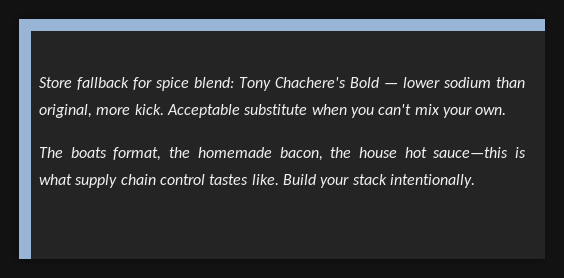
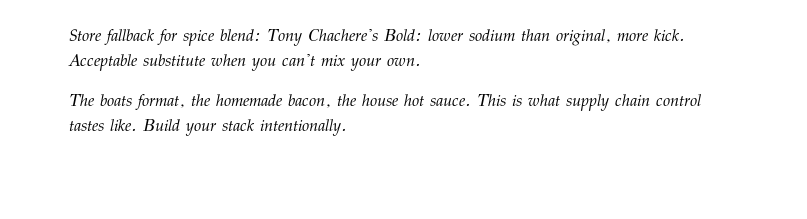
[350,77,398,88] Bold — -> [383,29,422,41] Bold:
[433,147,509,158] sauce—this -> [430,94,506,106] sauce. This

